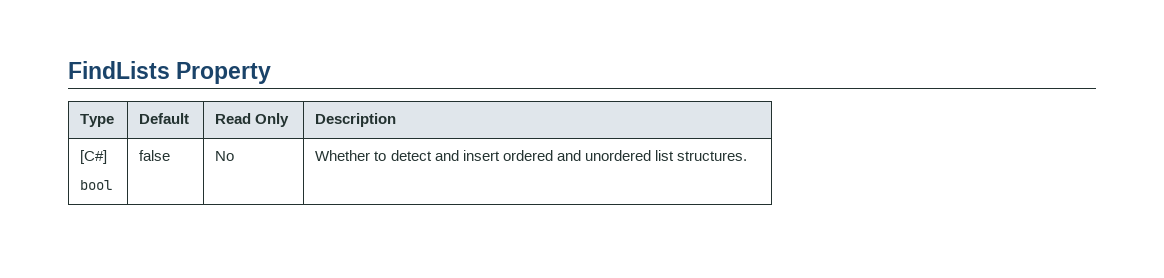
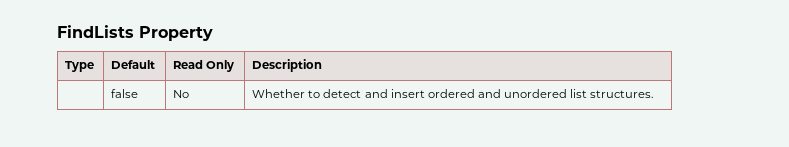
[80,150,108,164] [80,180,113,190] [C#] // bool -> (323, 65) none

